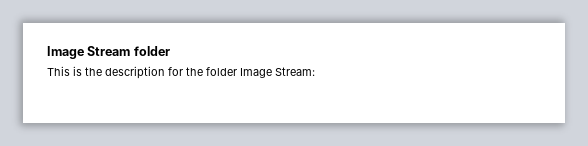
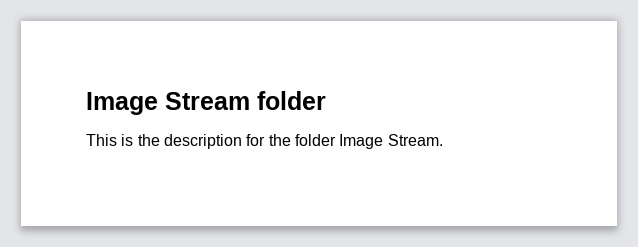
[275,67,315,76] Stream: -> [387,134,443,146] Stream.

